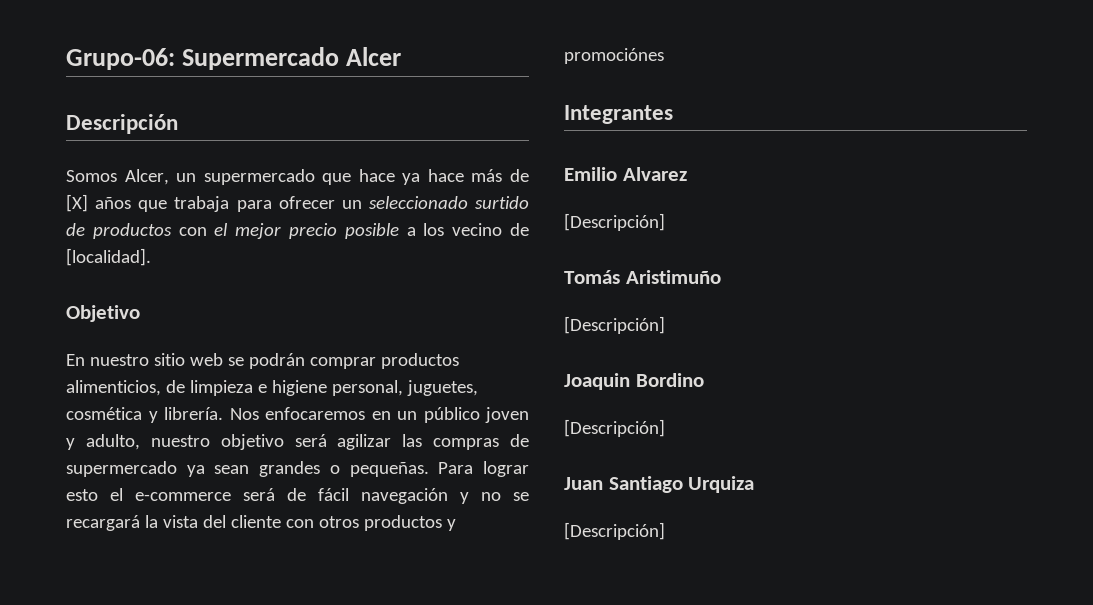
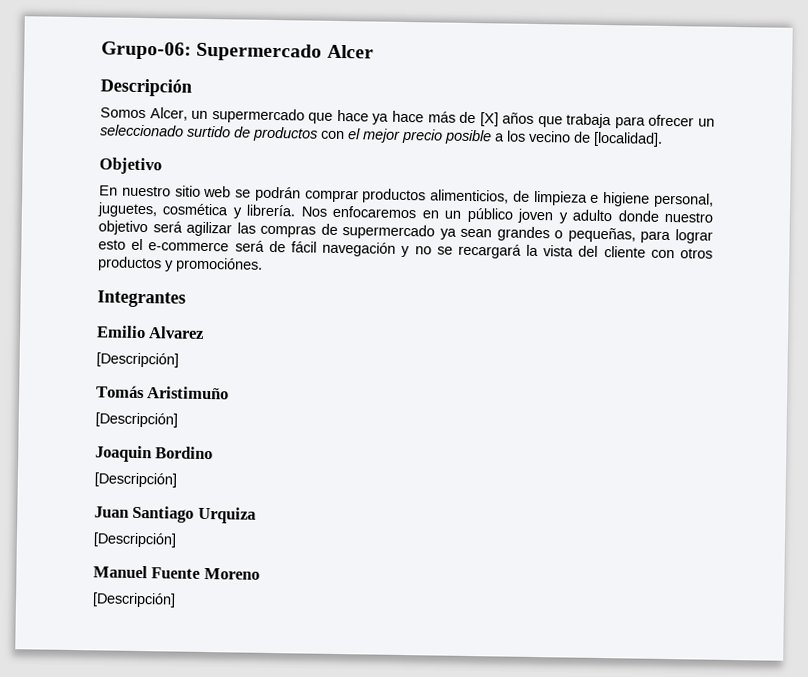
[85,434,140,450] adulto, -> [572,209,659,222] adulto donde
[349,462,474,477] pequeñas. Para -> [567,227,672,244] pequeñas, para
[564,48,664,64] promociónes -> [175,257,263,273] promociónes.
(665, 531) none -> [93,565,260,580] [92,592,176,608] // Manuel Fuente Moreno // [Descripción]

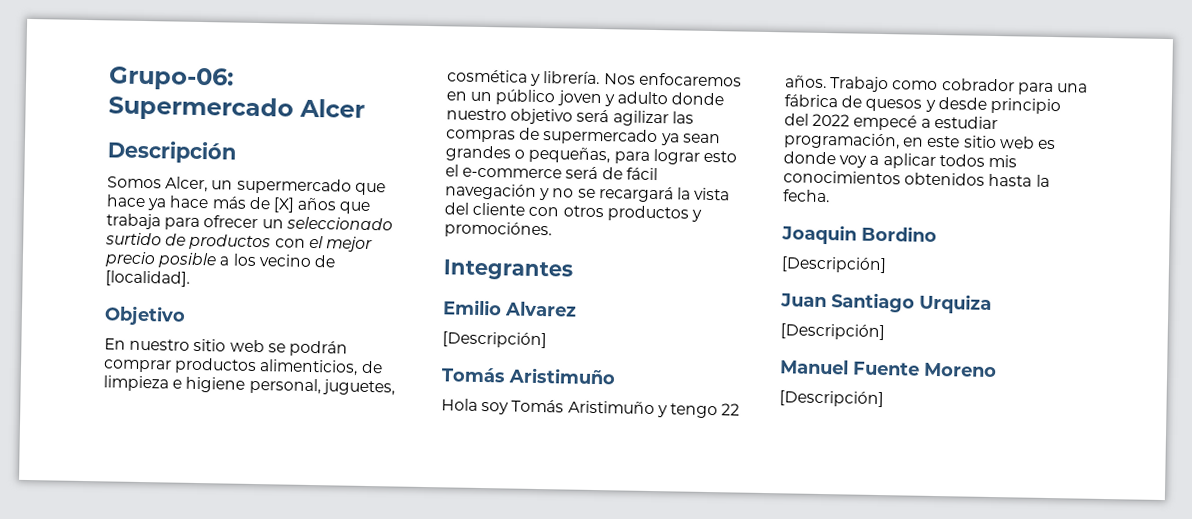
[95,412,178,428] [Descripción] -> [441,398,741,419] [785,75,1088,96] [784,94,1061,115] [784,113,998,131] [784,132,1056,150] [783,151,1017,169] [783,170,1050,187] [783,189,830,203] Hola soy Tomás Aristimuño y tengo 22 años. Trabajo como cobrador para una fábrica de quesos y desde principio del 2022 empecé a estudiar programación, en este sitio web es donde voy a aplicar todos mis conocimientos obtenidos hasta la fecha.

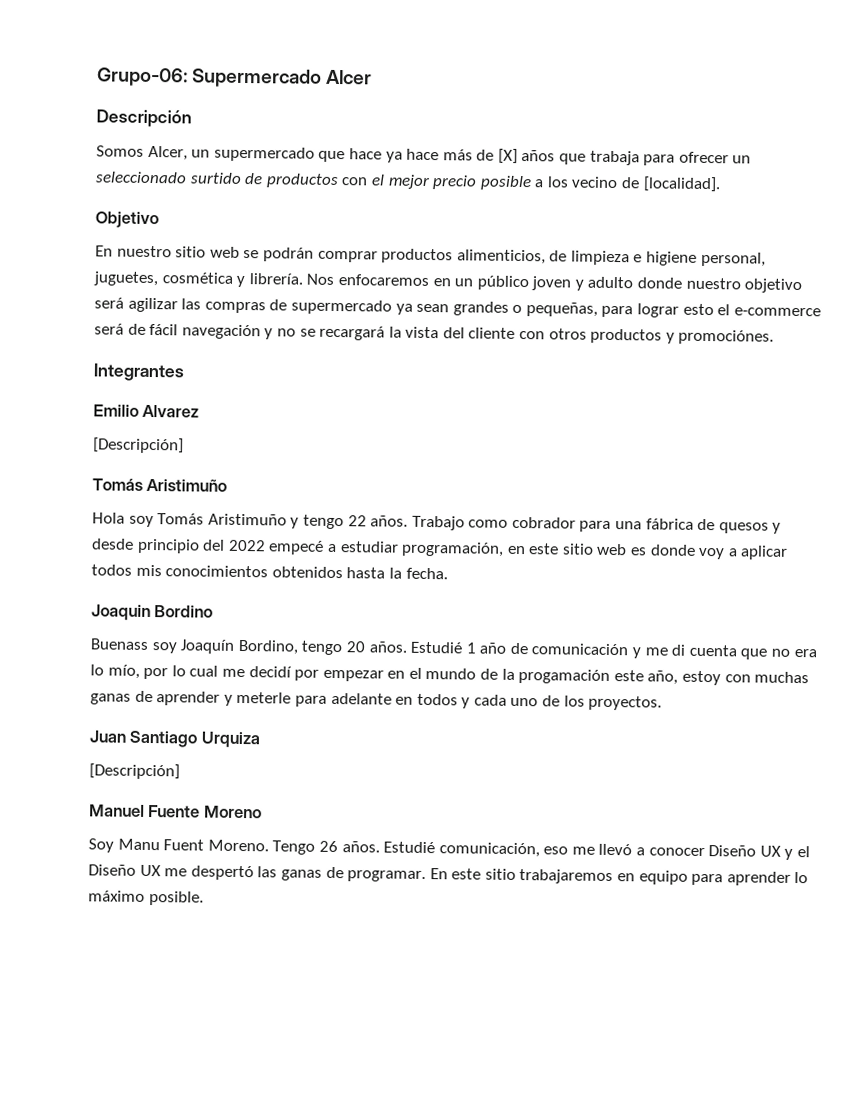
[781,256,887,274] [Descripción] -> [90,638,817,660] [90,664,810,686] [90,690,663,711] Buenass soy Joaquín Bordino, tengo 20 años. Estudié 1 año de comunicación y me di cuenta que no era lo mío, por lo cual me decidí por empezar en el mundo de la progamación este año, estoy con muchas ganas de aprender y meterle para adelante en todos y cada uno de los proyectos.
[779,390,884,408] [Descripción] -> [88,838,811,860] [88,864,809,886] [88,890,204,906] Soy Manu Fuent Moreno. Tengo 26 años. Estudié comunicación, eso me llevó a conocer Diseño UX y el Diseño UX me despertó las ganas de programar. En este sitio trabajaremos en equipo para aprender lo máximo posible.

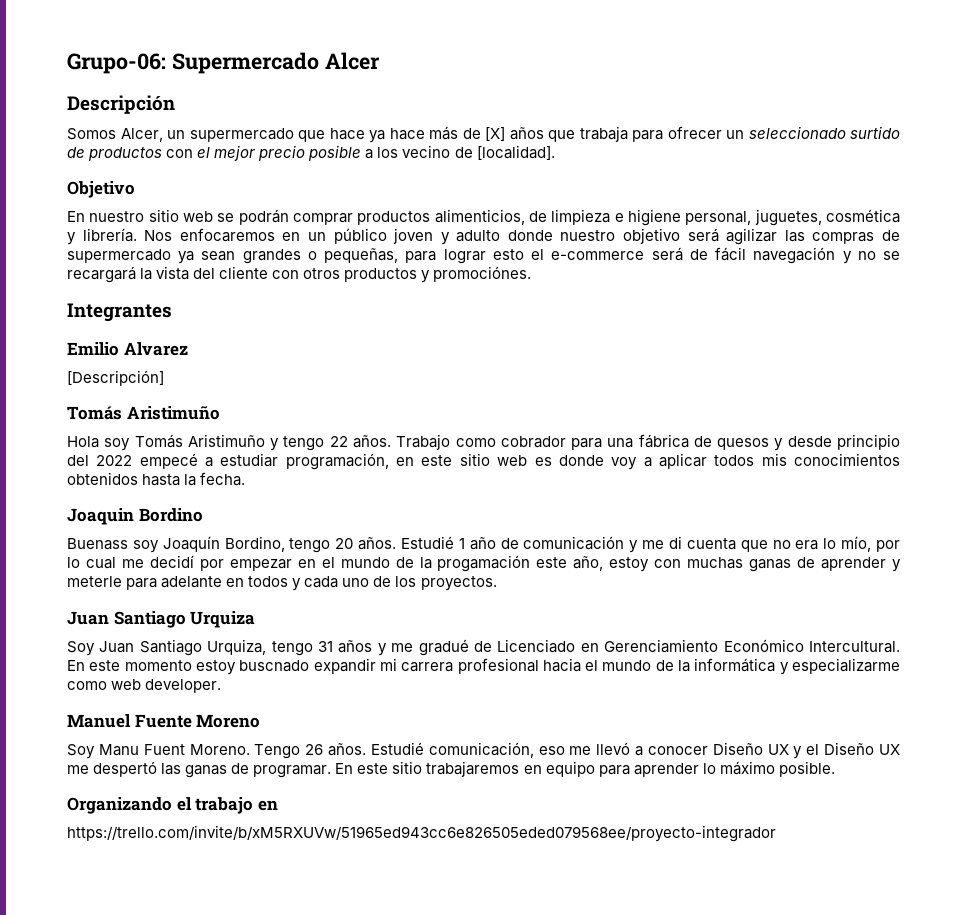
[89,763,180,780] [Descripción] -> [67,639,900,656] [67,658,900,675] [67,679,222,693] Soy Juan Santiago Urquiza, tengo 31 años y me gradué de Licenciado en Gerenciamiento Económico Intercultural. En este momento estoy buscnado expandir mi carrera profesional hacia el mundo de la informática y especializarme como web developer.
(204, 898) none -> [67,797,278,814] [67,825,776,842] // Organizando el trabajo en // https://trello.com/invite/b/xM5RXUVw/51965ed943cc6e826505eded079568ee/proyecto-integrador

